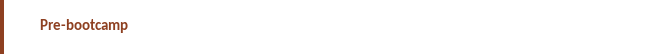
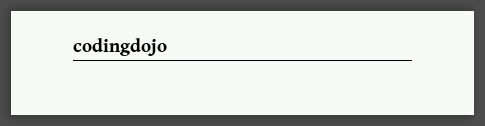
[40,19,128,33] Pre-bootcamp -> [73,38,167,56] codingdojo

